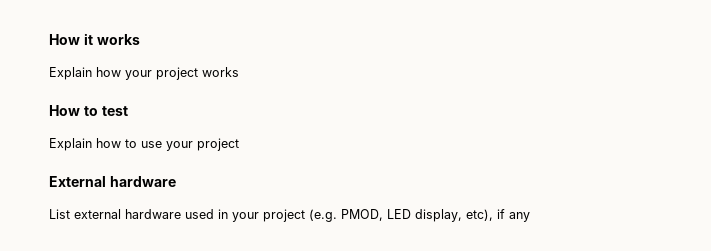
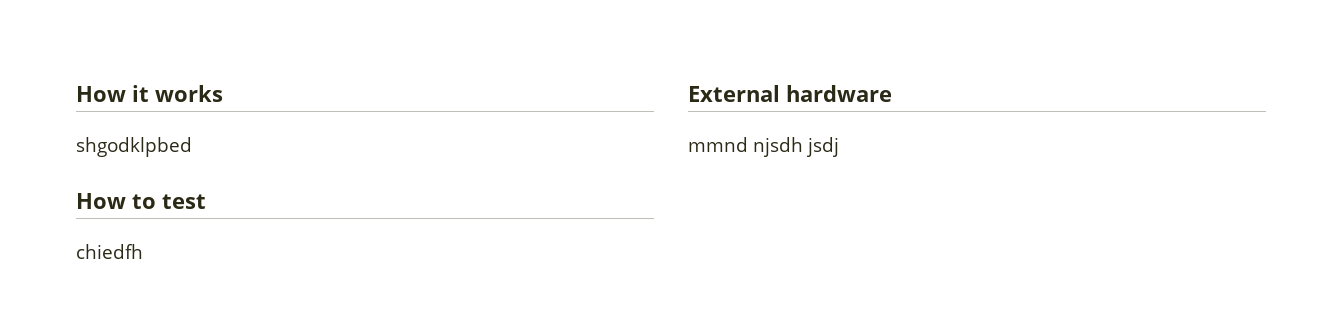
[49,67,239,80] [49,105,128,116] [49,138,239,151] [49,176,176,187] [49,209,530,222] Explain how your project works // How to test // Explain how to use your project // External hardware // List external hardware used in your project (e.g. PMOD, LED display, etc), if any -> [76,137,192,157] [76,193,206,209] [76,244,143,259] [688,85,892,102] [688,137,839,157] shgodklpbed // How to test // chiedfh // External hardware // mmnd njsdh jsdj

